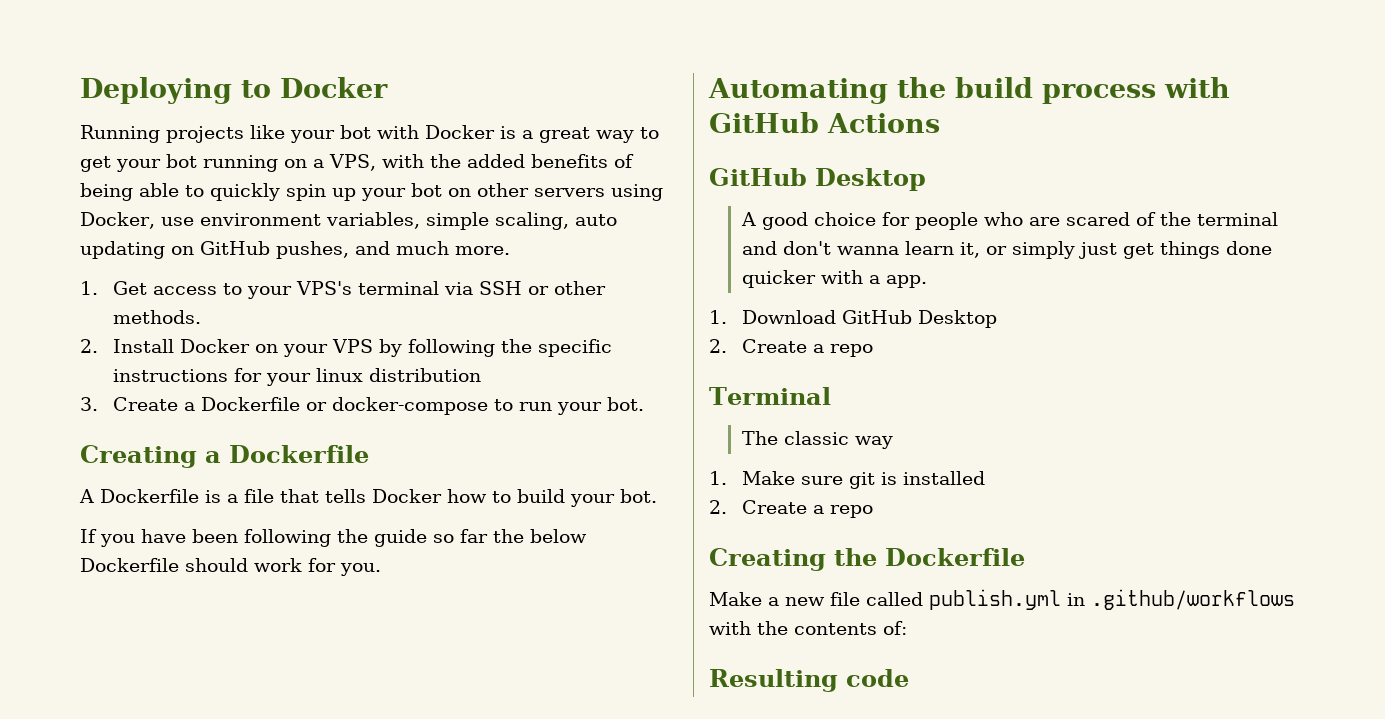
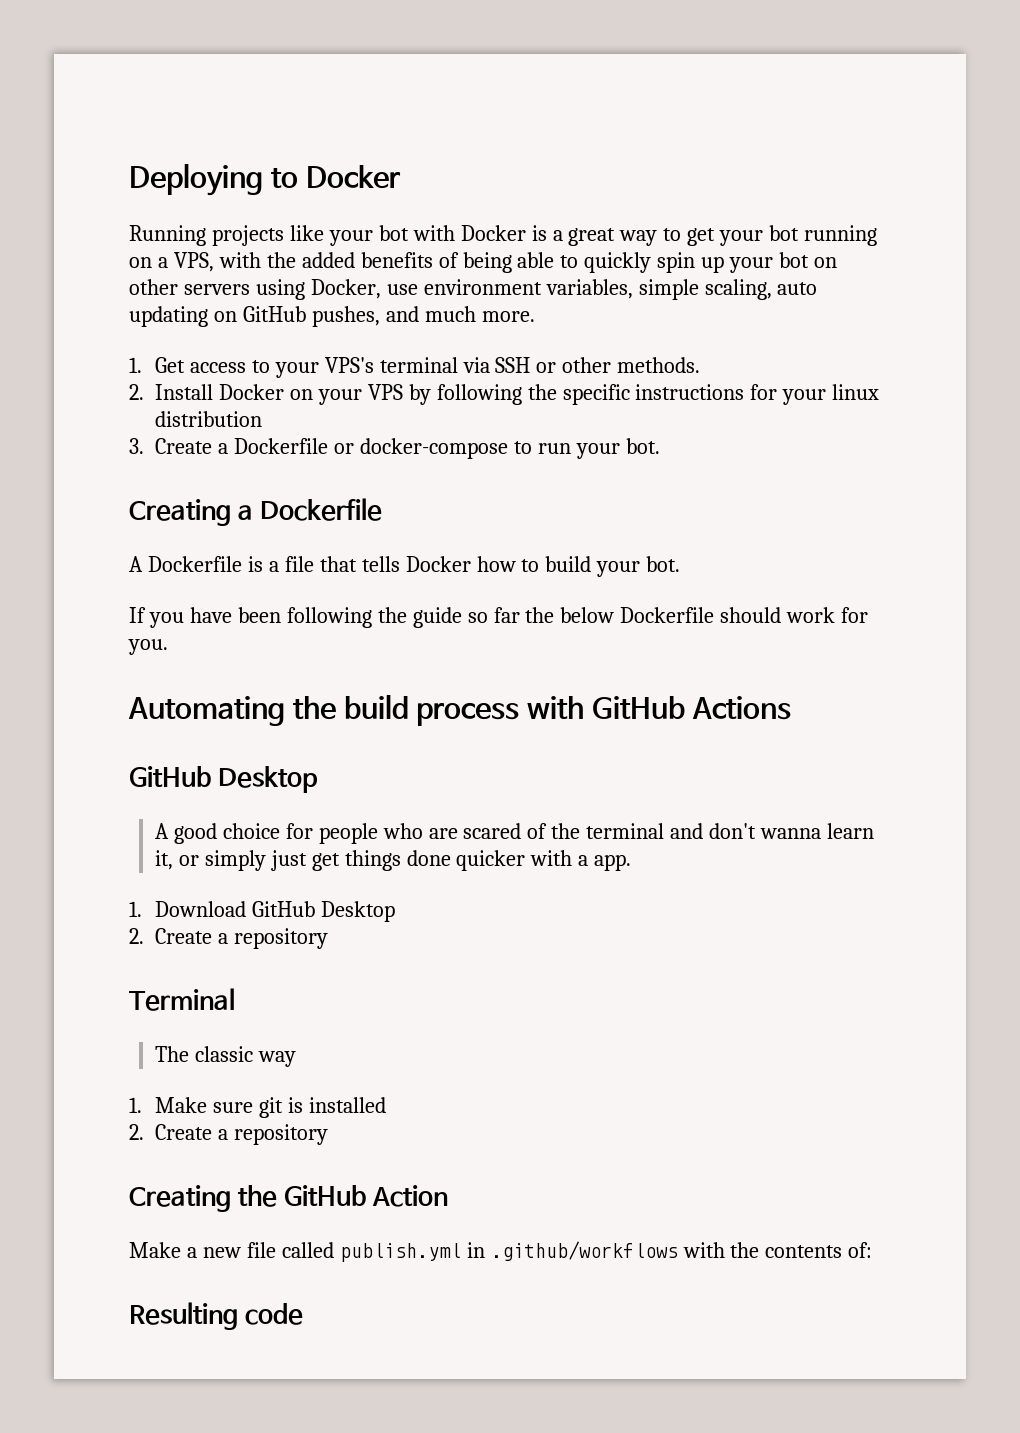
[829,344,873,357] repo -> [233,928,328,949] repository
[829,505,873,518] repo -> [233,1124,328,1145] repository
[885,548,1025,566] Dockerfile -> [284,1185,449,1207] GitHub Action

